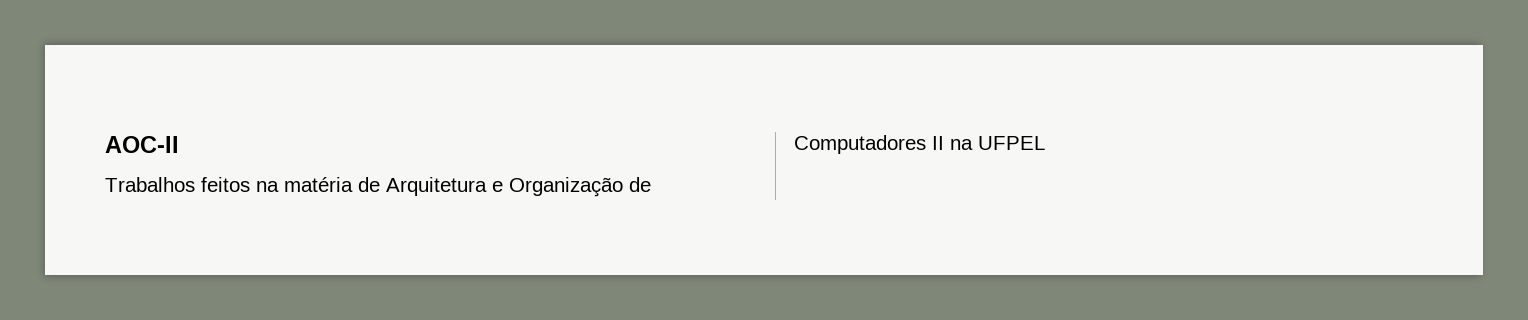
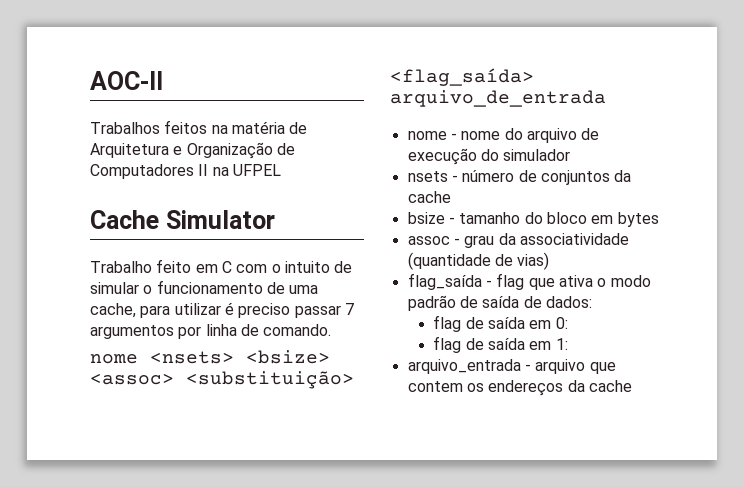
(1045, 143) none -> [90,210,275,229] [90,259,353,273] [90,280,319,294] [90,302,354,318] [90,324,332,339] [90,350,330,364] [90,371,354,389] [390,68,534,86] [390,90,606,107] [407,128,600,143] [407,148,571,165] [407,170,632,185] [407,191,451,203] [407,212,659,227] [407,233,629,248] [407,252,550,270] [407,273,651,290] [407,295,592,311] [433,315,568,332] [433,336,568,353] [407,359,616,374] [407,380,632,396] // Cache Simulator // Trabalho feito em C com o intuito de simular o funcionamento de uma cache, para utilizar é preciso passar 7 argumentos por linha de comando. // nome <nsets> <bsize> <assoc> <substituição> <flag_saída> arquivo_de_entrada // nome - nome do arquivo de execução do simulador // nsets - número de conjuntos da cache // bsize - tamanho do bloco em bytes // assoc - grau da associatividade (quantidade de vias) // flag_saída - flag que ativa o modo padrão de saída de dados: // flag de saída em 0: // flag de saída em 1: // arquivo_entrada - arquivo que contem os endereços da cache

